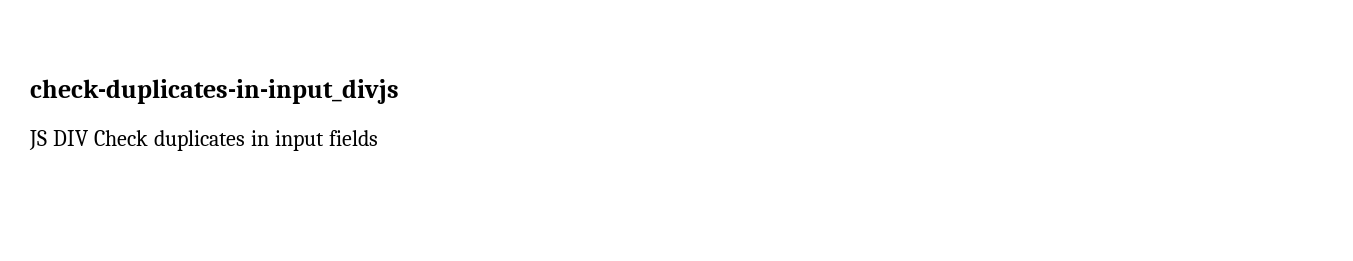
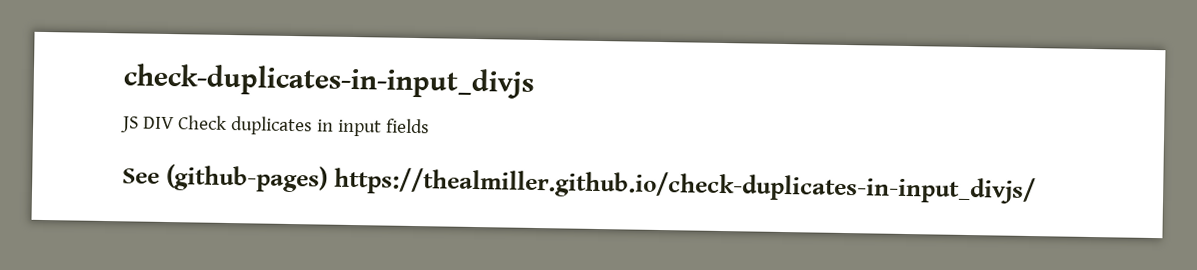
(378, 138) none -> [122,163,1036,205] // See (github-pages) https://thealmiller.github.io/check-duplicates-in-input_divjs/

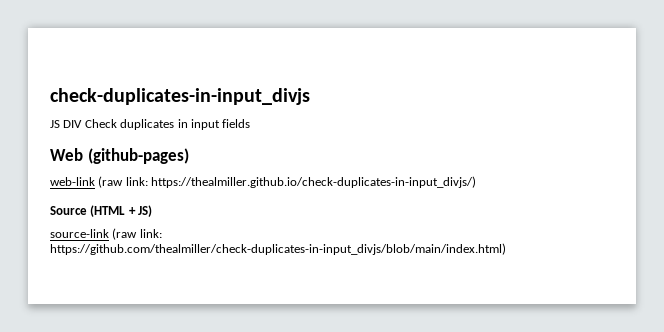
[122,168,160,184] See -> [50,148,83,161] Web
[333,166,1036,205] https://thealmiller.github.io/check-duplicates-in-input_divjs/ -> [50,176,477,188] [50,205,153,217] [50,228,162,240] [50,243,506,255] // web-link (raw link: https://thealmiller.github.io/check-duplicates-in-input_divjs/) // Source (HTML + JS) // source-link (raw link: https://github.com/thealmiller/check-duplicates-in-input_divjs/blob/main/index.html)

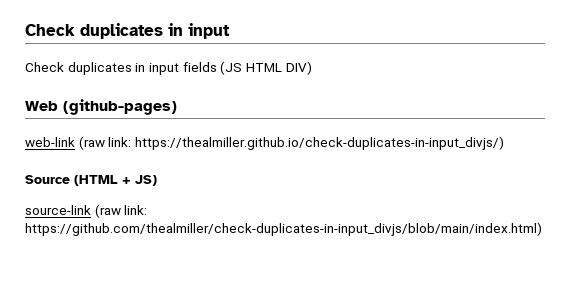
[50,88,310,105] [50,120,83,128] check-duplicates-in-input_divjs // JS DIV -> [25,23,230,39] Check duplicates in input //
(251, 123) none -> [220,61,312,75] (JS HTML DIV)

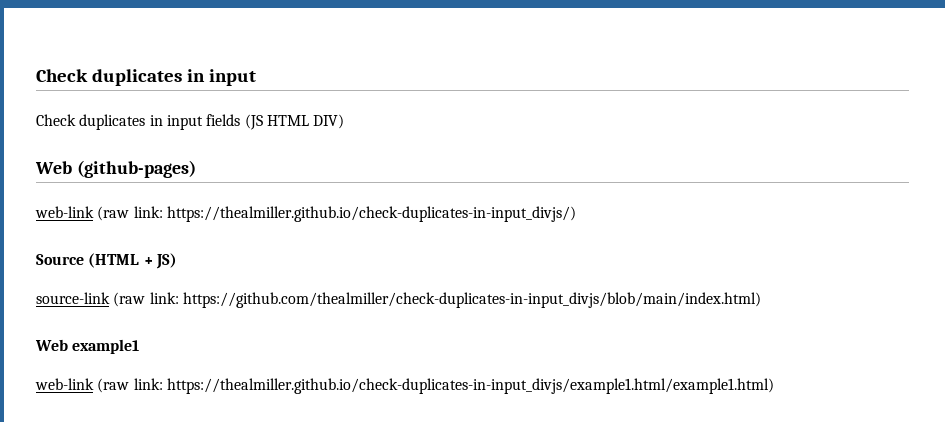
(542, 229) none -> [35,339,140,354] [35,378,774,394] // Web example1 // web-link (raw link: https://thealmiller.github.io/check-duplicates-in-input_divjs/example1.html/example1.html)

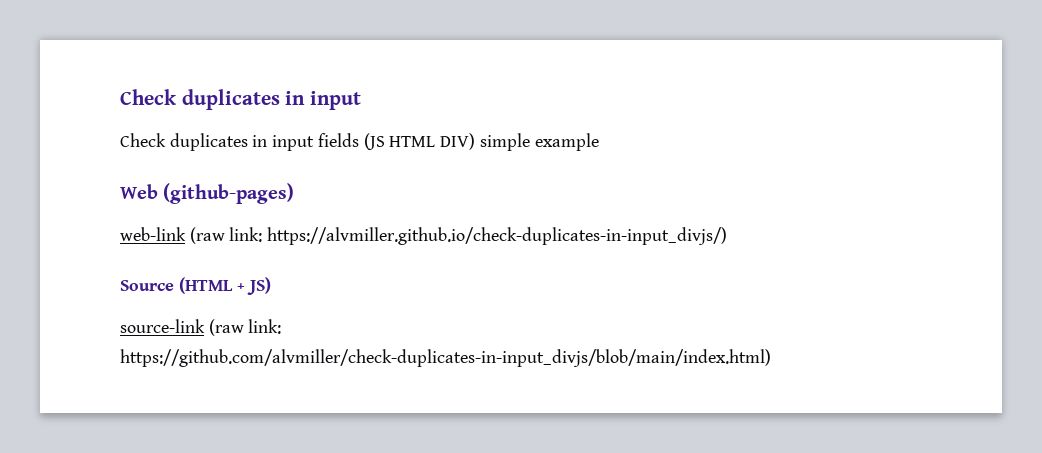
(345, 121) none -> [479,133,599,151] simple example
[166,206,576,222] https://thealmiller.github.io/check-duplicates-in-input_divjs/) -> [267,227,728,245] https://alvmiller.github.io/check-duplicates-in-input_divjs/)
[182,292,761,308] [35,339,140,354] [35,378,774,394] https://github.com/thealmiller/check-duplicates-in-input_divjs/blob/main/index.html) // Web example1 // web-link (raw link: https://thealmiller.github.io/check-duplicates-in-input_divjs/example1.html/example1.html) -> [120,349,771,367] https://github.com/alvmiller/check-duplicates-in-input_divjs/blob/main/index.html)

